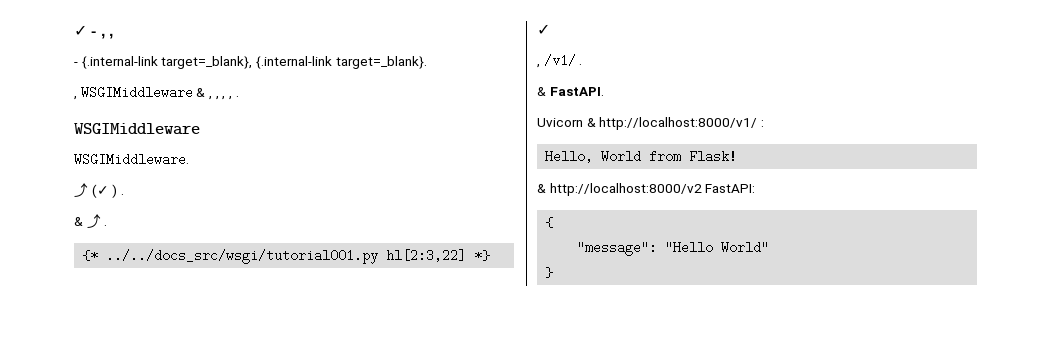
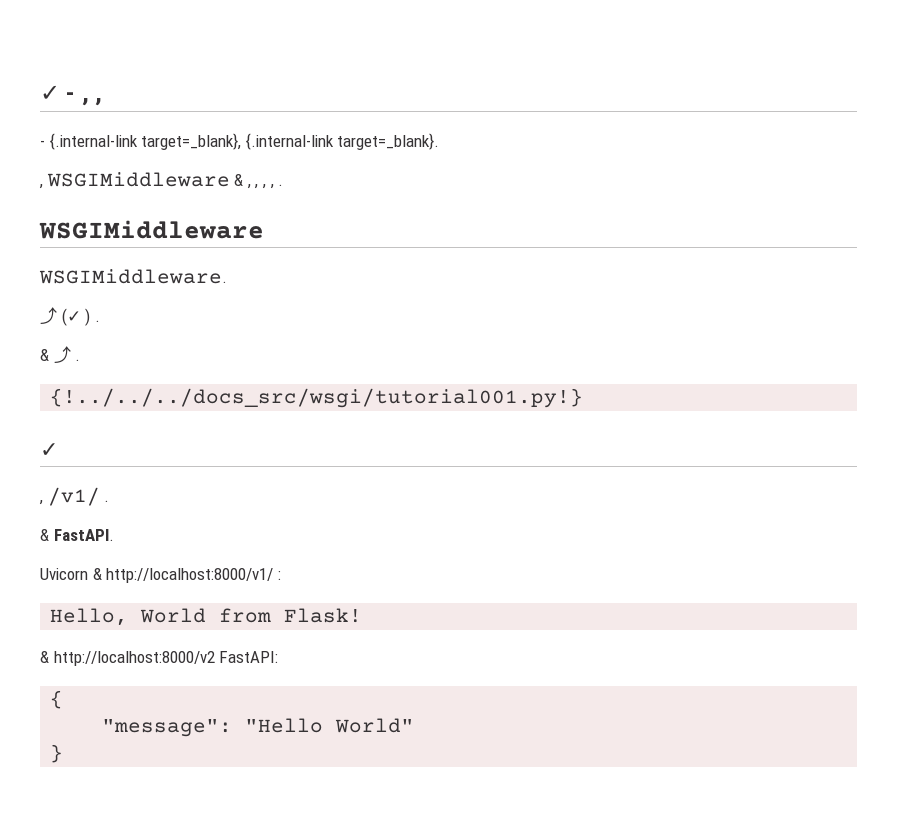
[82,249,491,264] {* ../../docs_src/wsgi/tutorial001.py hl[2:3,22] *} -> [50,388,584,408] {!../../../docs_src/wsgi/tutorial001.py!}

